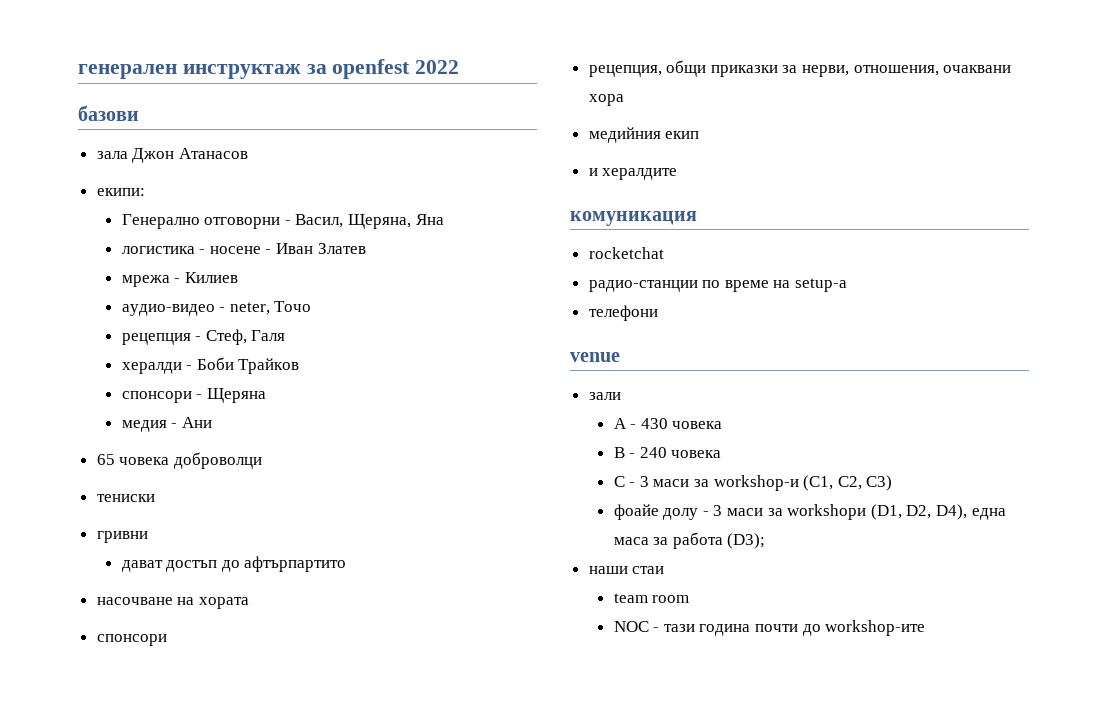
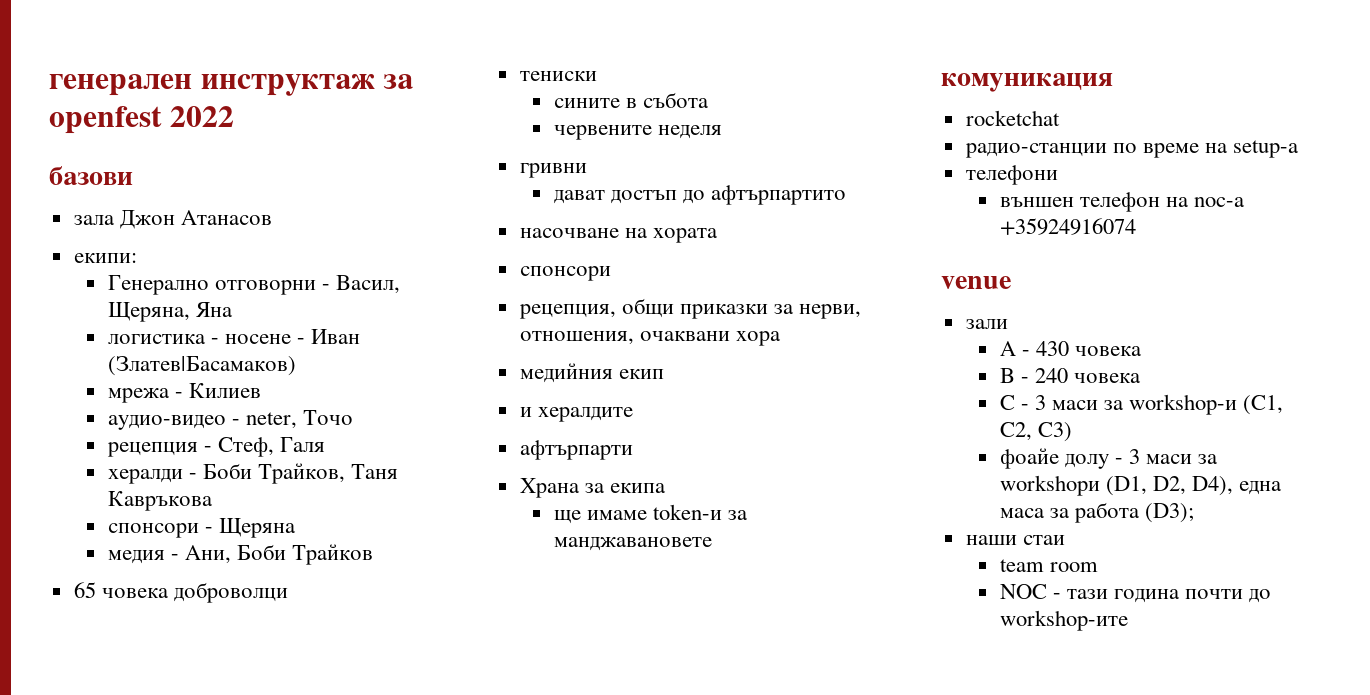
[317,243,366,254] Златев -> [107,356,296,376] (Златев|Басамаков)
[238,358,300,374] Трайков -> [257,463,399,484] [107,491,213,511] Трайков, Таня Кавръкова
[181,417,212,428] Ани -> [184,544,374,565] Ани, Боби Трайков
(155, 498) none -> [553,92,709,108] [553,125,722,140] // сините в събота // червените неделя
(678, 174) none -> [519,440,633,460] [519,478,666,498] [553,504,748,524] [553,537,712,551] // афтърпарти // Храна за екипа // ще имаме token-и за манджавановете
(658, 313) none -> [999,192,1245,212] [999,218,1136,235] // външен телефон на noc-а +35924916074

